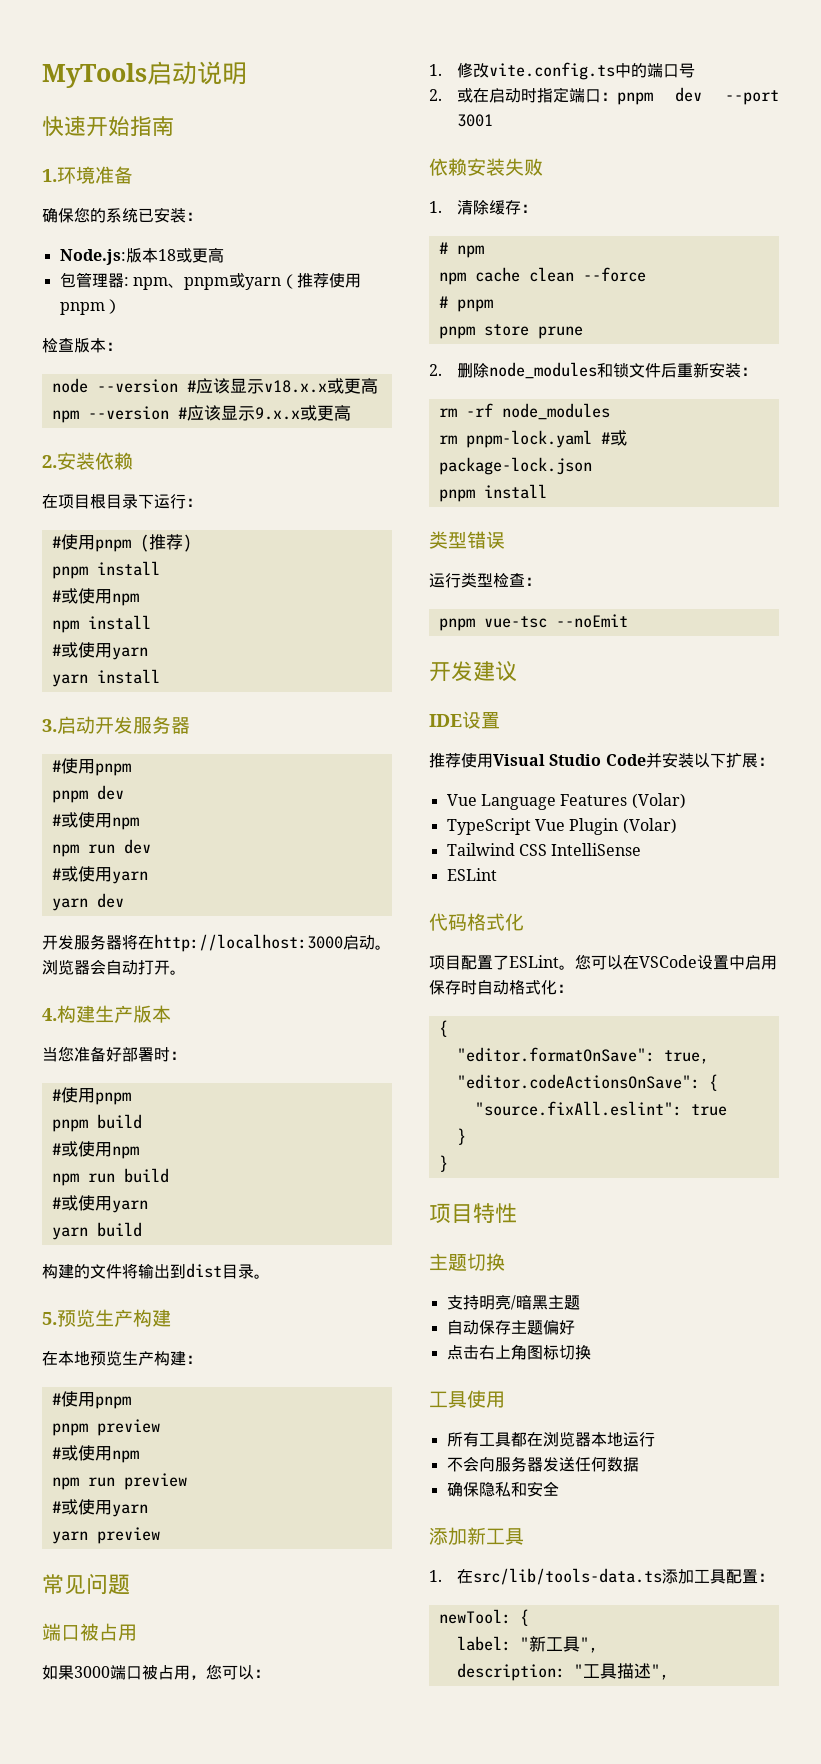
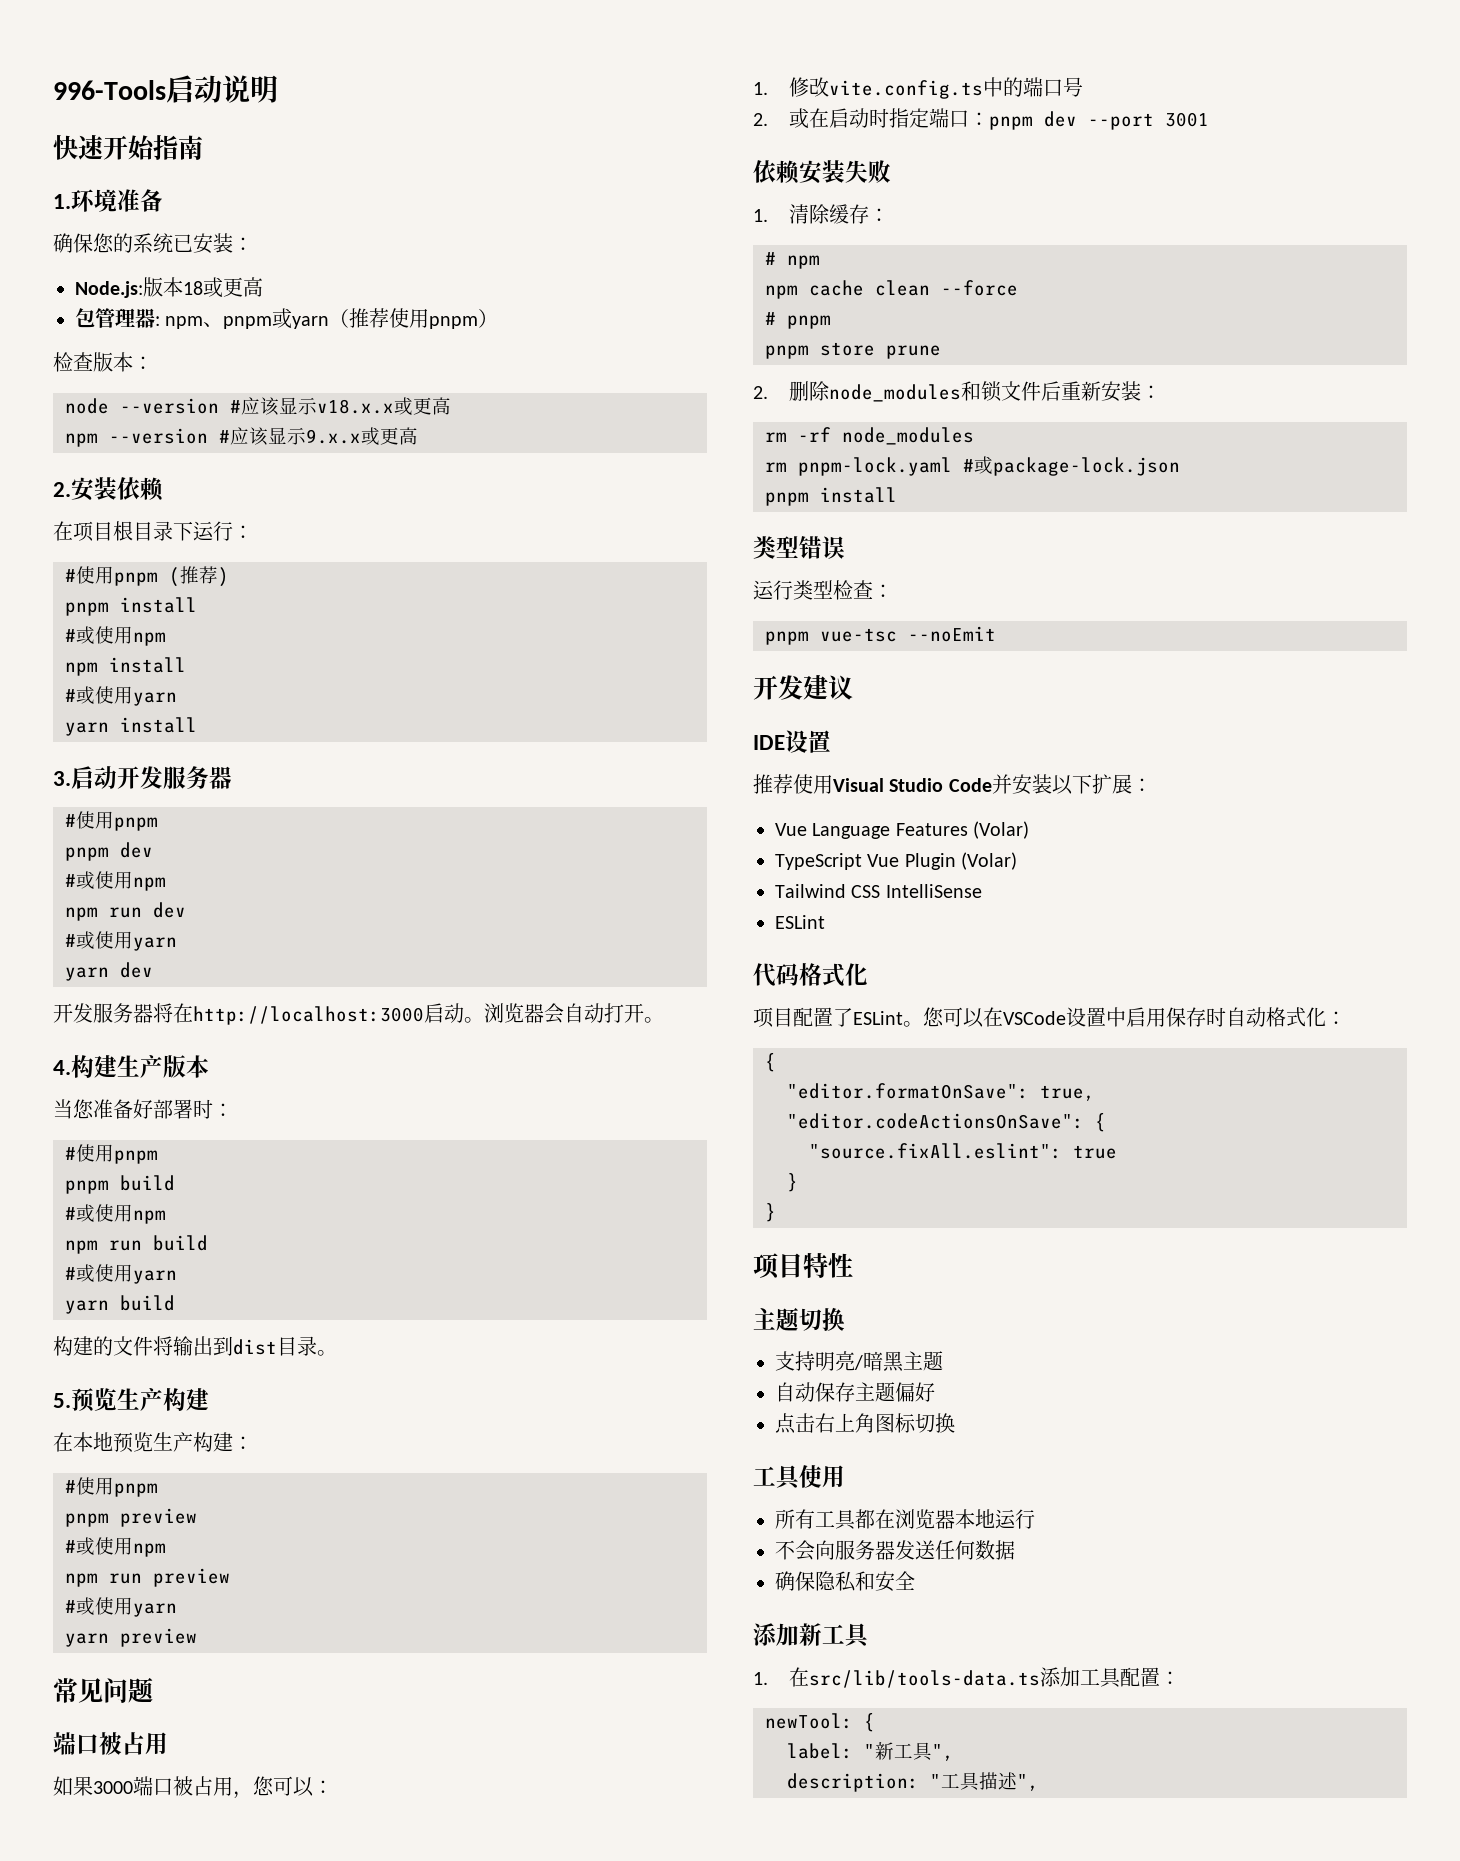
[42,63,147,88] MyTools -> [53,80,166,100] 996-Tools

